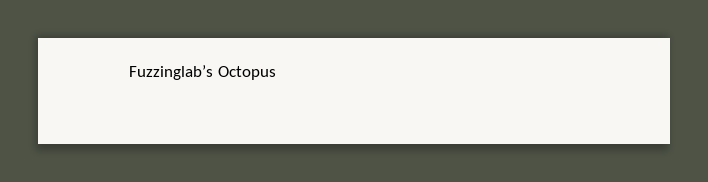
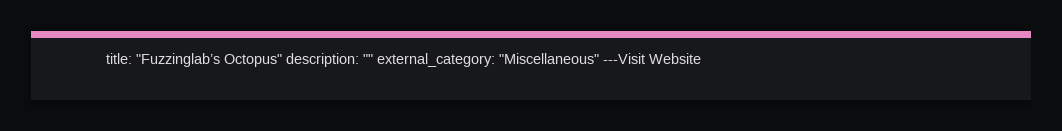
[129,65,276,80] Fuzzinglab’s Octopus -> [106,53,701,67] title: "Fuzzinglab’s Octopus" description: "" external_category: "Miscellaneous" ---Visit Website

